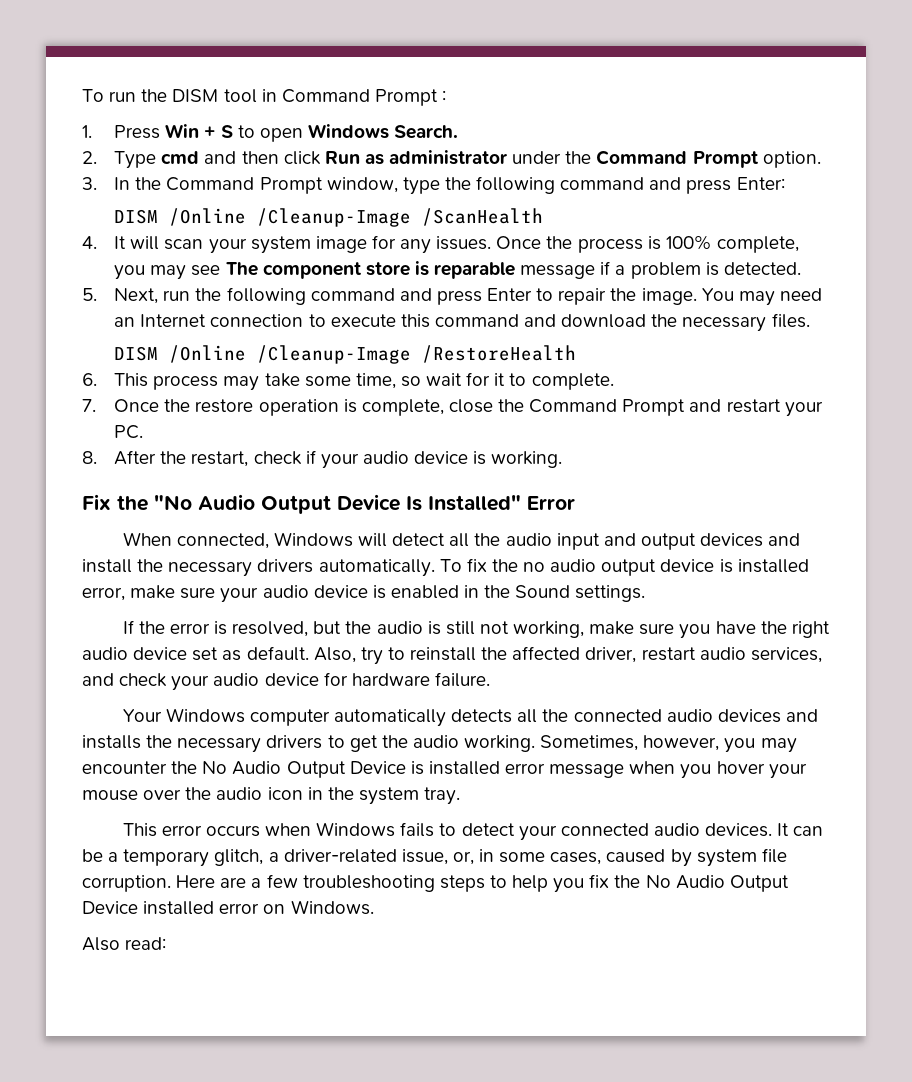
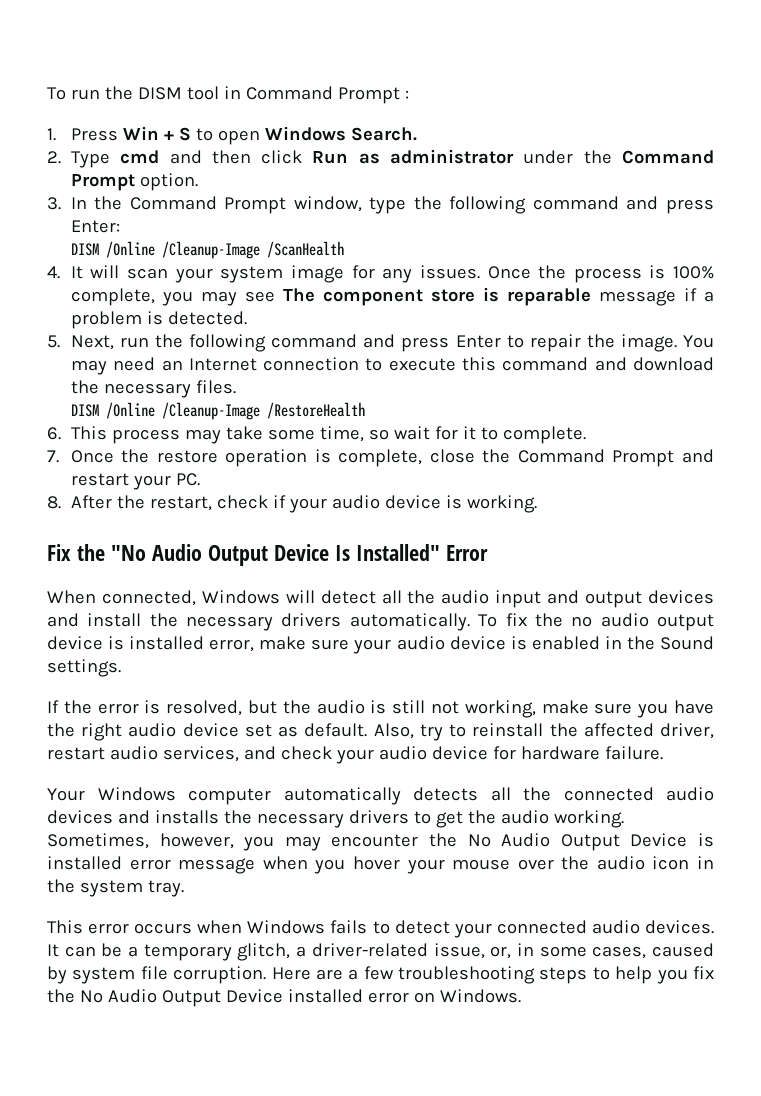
[82,937,167,951] // Also read: -> (521, 996) none

